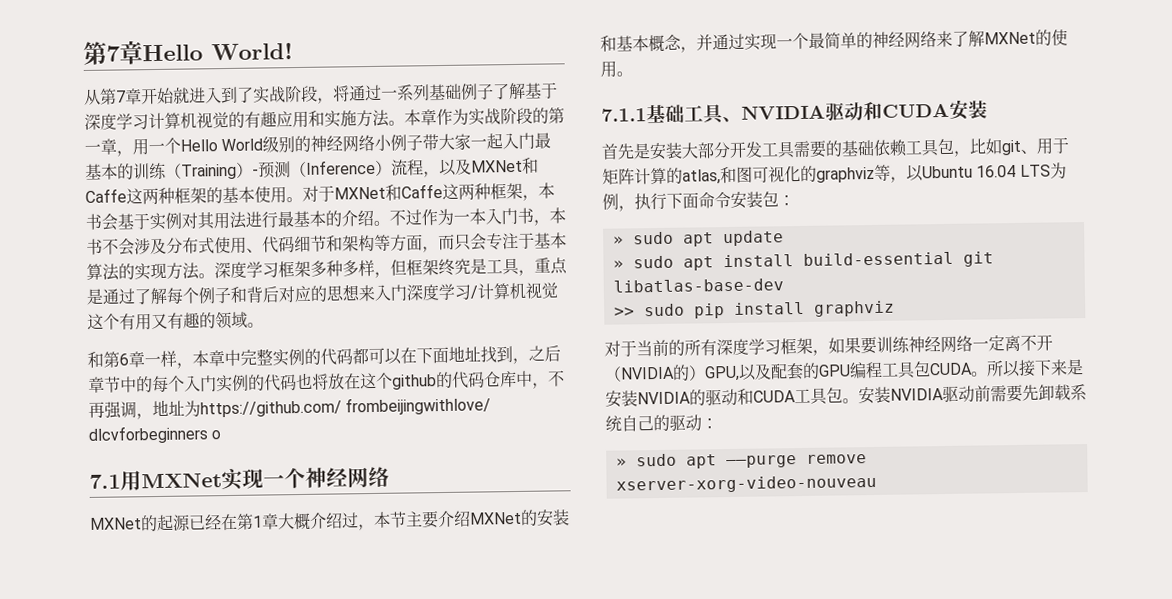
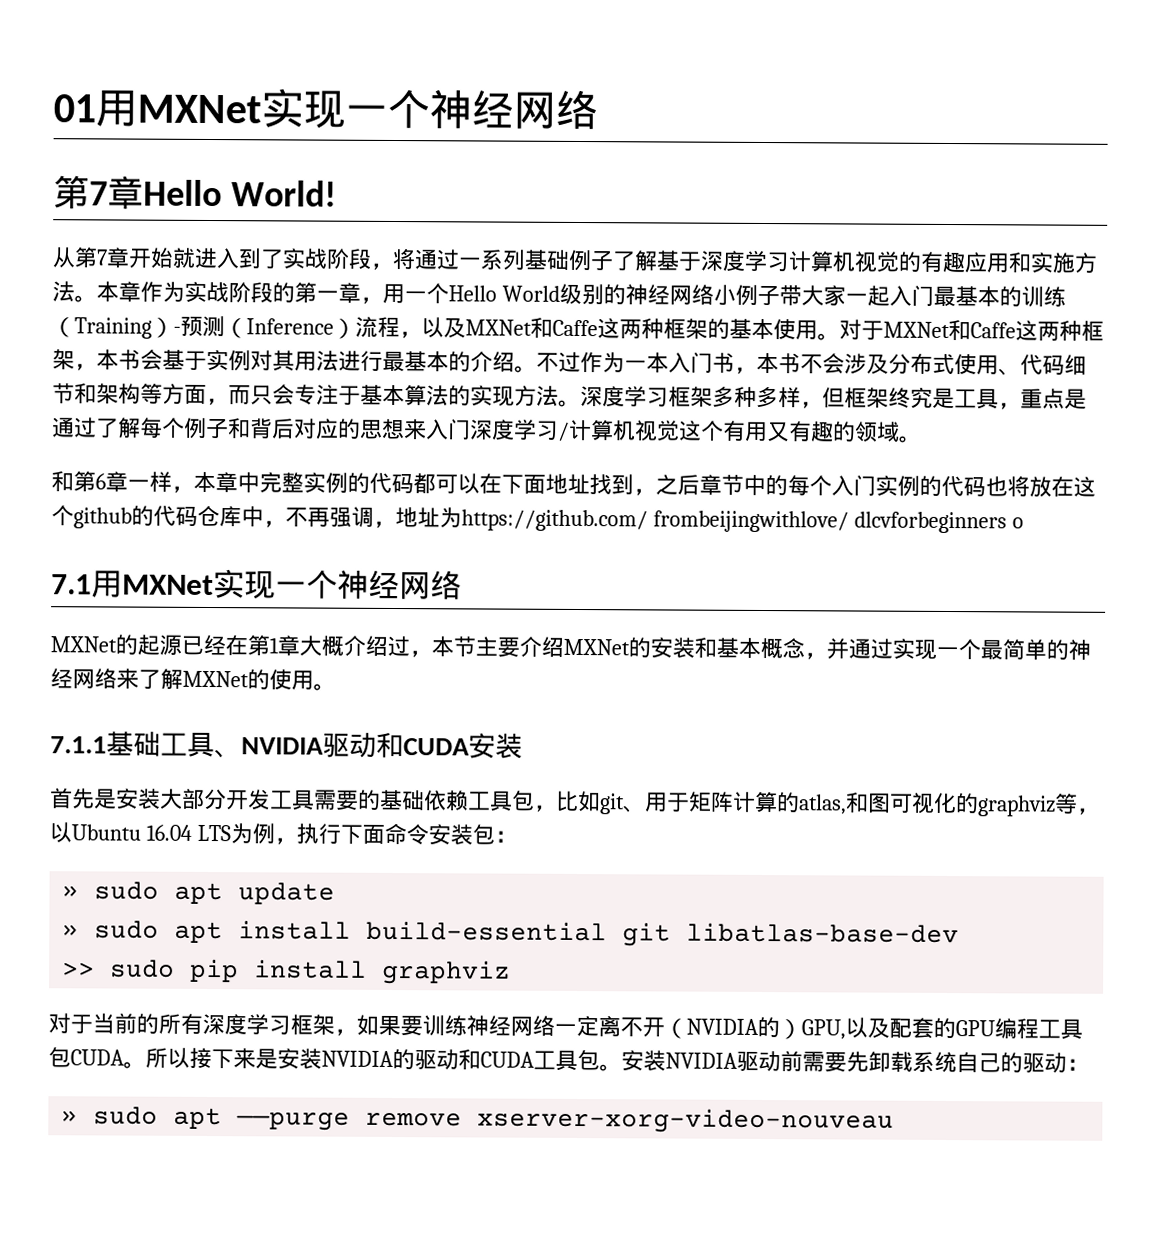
(83, 53) none -> [53,88,598,130] 01用MXNet实现一个神经网络 //

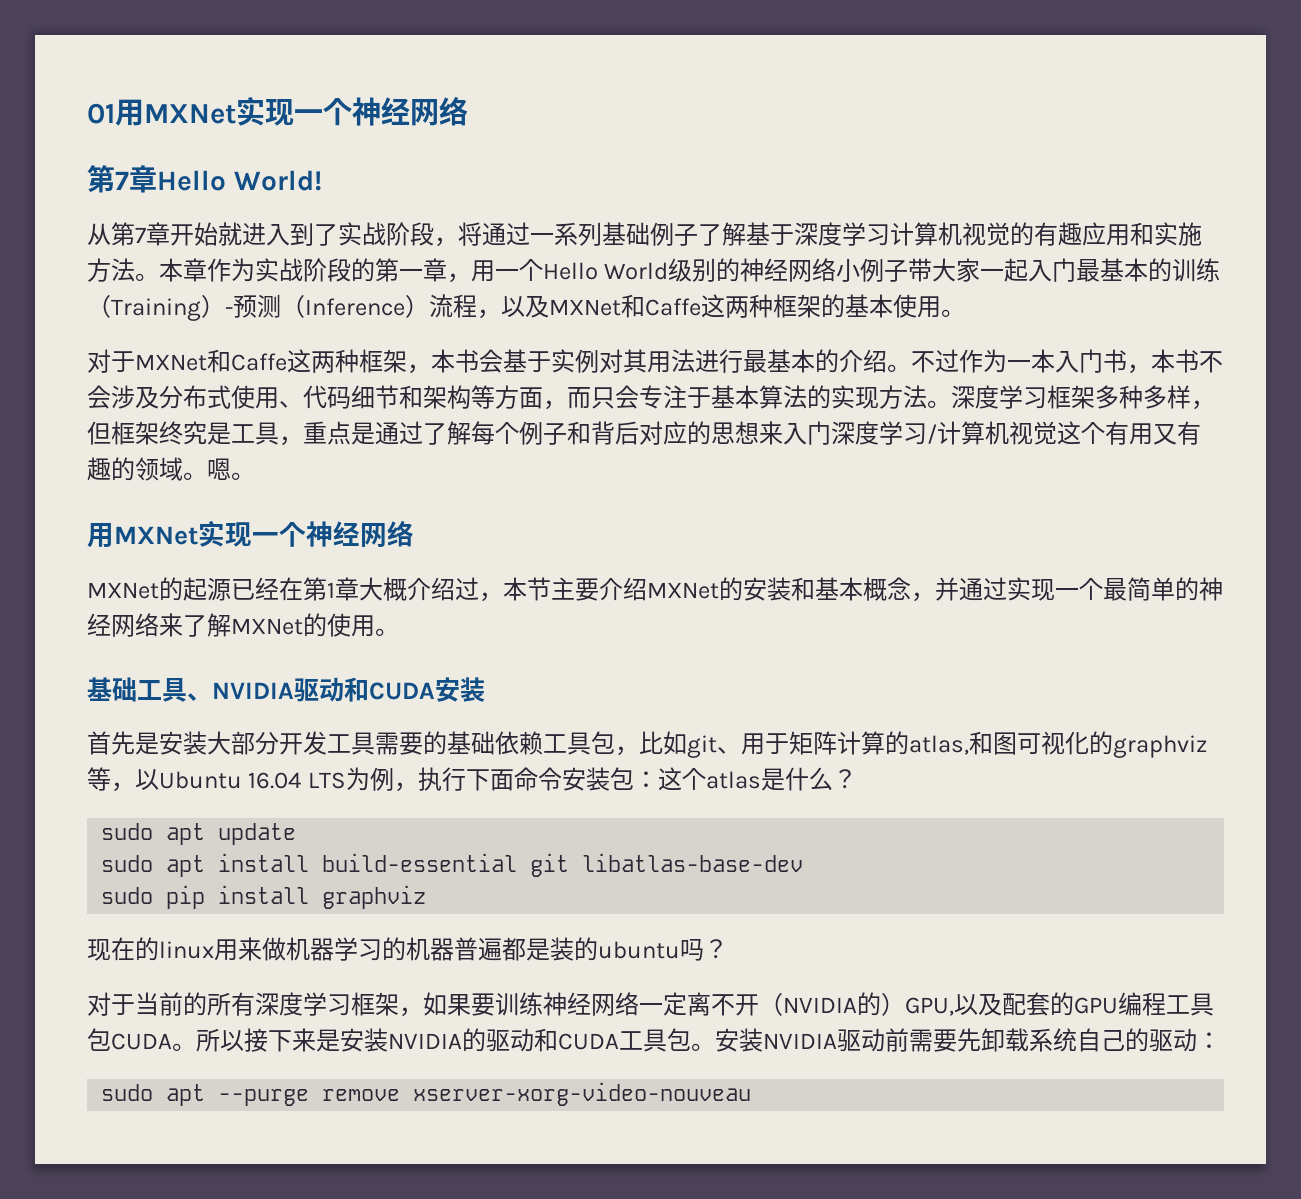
(840, 337) none -> (965, 313) //
[51,471,1096,498] [51,505,1024,534] [51,574,92,595] // 和第6章一样，本章中完整实例的代码都可以在下面地址找到，之后章节中的每个入门实例的代码也将放在这个github的代码仓库中，不再强调，地址为https://github.com/ frombeijingwithlove/ dlcvforbeginners o // 7.1 -> [207,458,255,480] 嗯。 //
[50,736,107,754] 7.1.1 -> (399, 632) none
[62,885,80,899] // » -> [657,767,857,791] 这个atlas是什么？ //
[62,924,80,938] » -> (297, 834) none
[62,962,96,977] >> -> (804, 862) none
(512, 972) none -> [87,937,728,961] // 现在的linux用来做机器学习的机器普遍都是装的ubuntu吗？
[61,1106,351,1131] » sudo apt ——purge -> [101,1084,310,1106] sudo apt --purge

